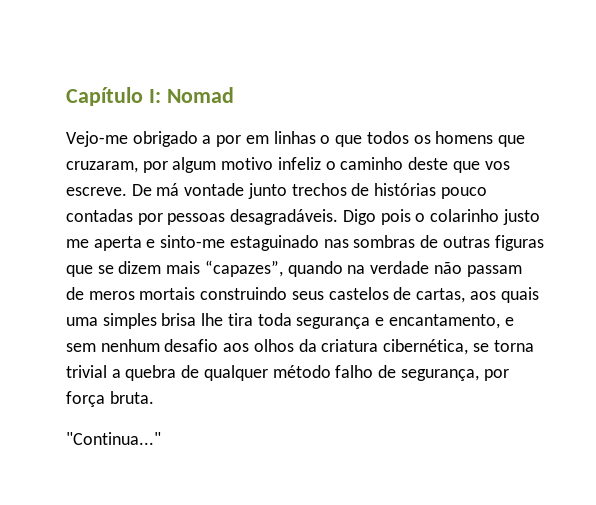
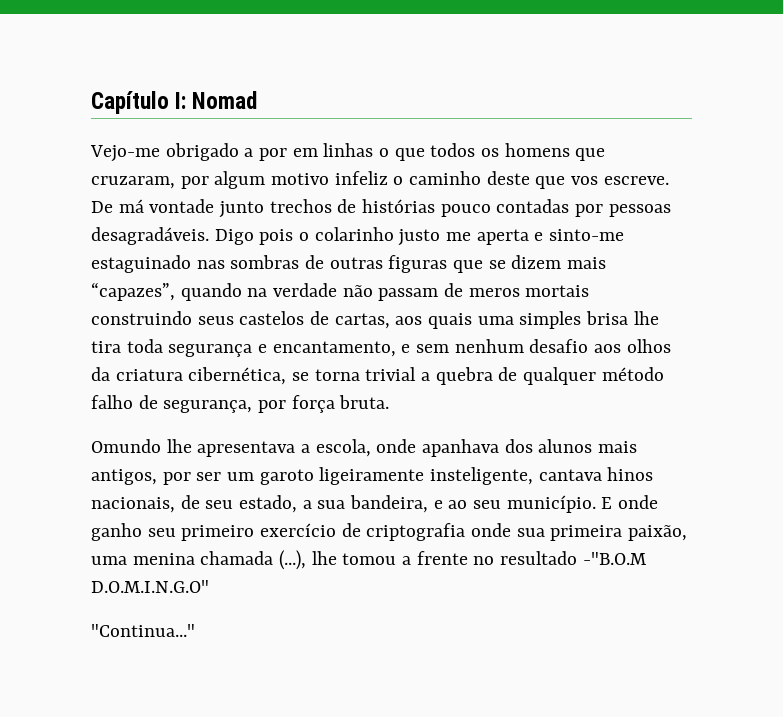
(154, 397) none -> [91,439,638,457] [91,467,654,485] [91,495,659,513] [91,523,688,541] [91,550,646,570] [91,580,209,593] // Omundo lhe apresentava a escola, onde apanhava dos alunos mais antigos, por ser um garoto ligeiramente insteligente, cantava hinos nacionais, de seu estado, a sua bandeira, e ao seu município. E onde ganho seu primeiro exercício de criptografia onde sua primeira paixão, uma menina chamada (...), lhe tomou a frente no resultado -"B.O.M D.O.M.I.N.G.O"

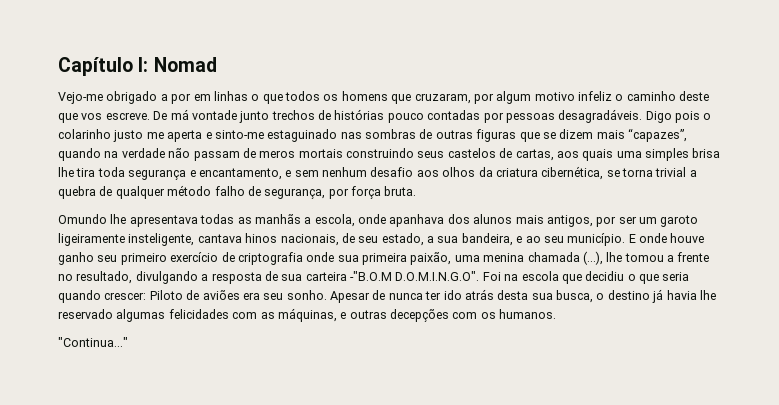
(296, 449) none -> [200,214,301,224] todas as manhãs
(659, 502) none -> [670,233,705,243] houve
[500,551,646,565] [91,580,209,593] resultado -"B.O.M D.O.M.I.N.G.O" -> [76,271,690,284] [58,289,716,303] [58,308,557,322] resultado, divulgando a resposta de sua carteira -"B.O.M D.O.M.I.N.G.O". Foi na escola que decidiu o que seria quando crescer: Piloto de aviões era seu sonho. Apesar de nunca ter ido atrás desta sua busca, o destino já havia lhe reservado algumas felicidades com as máquinas, e outras decepções com os humanos.

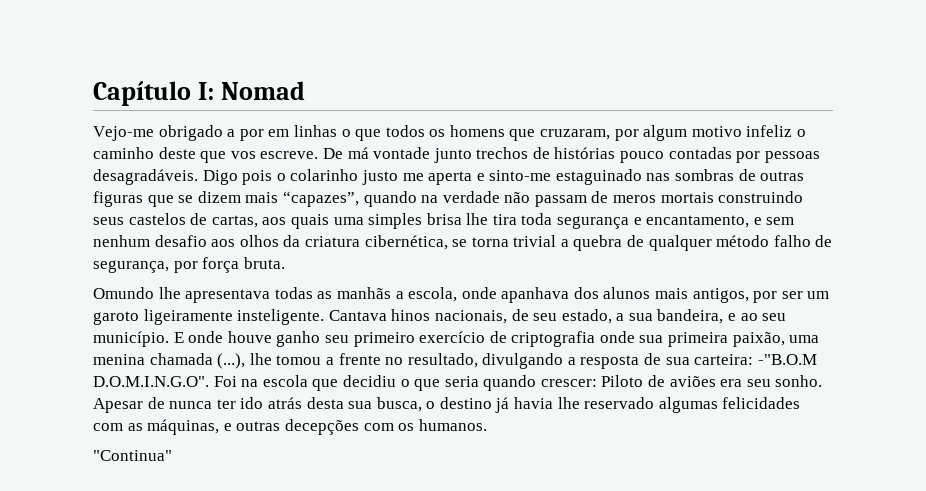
[128,233,242,246] insteligente, cantava -> [237,309,387,325] insteligente. Cantava
[305,272,347,281] carteira -> [694,354,754,365] carteira:
[58,337,128,347] "Continua..." -> [93,450,172,461] "Continua"

